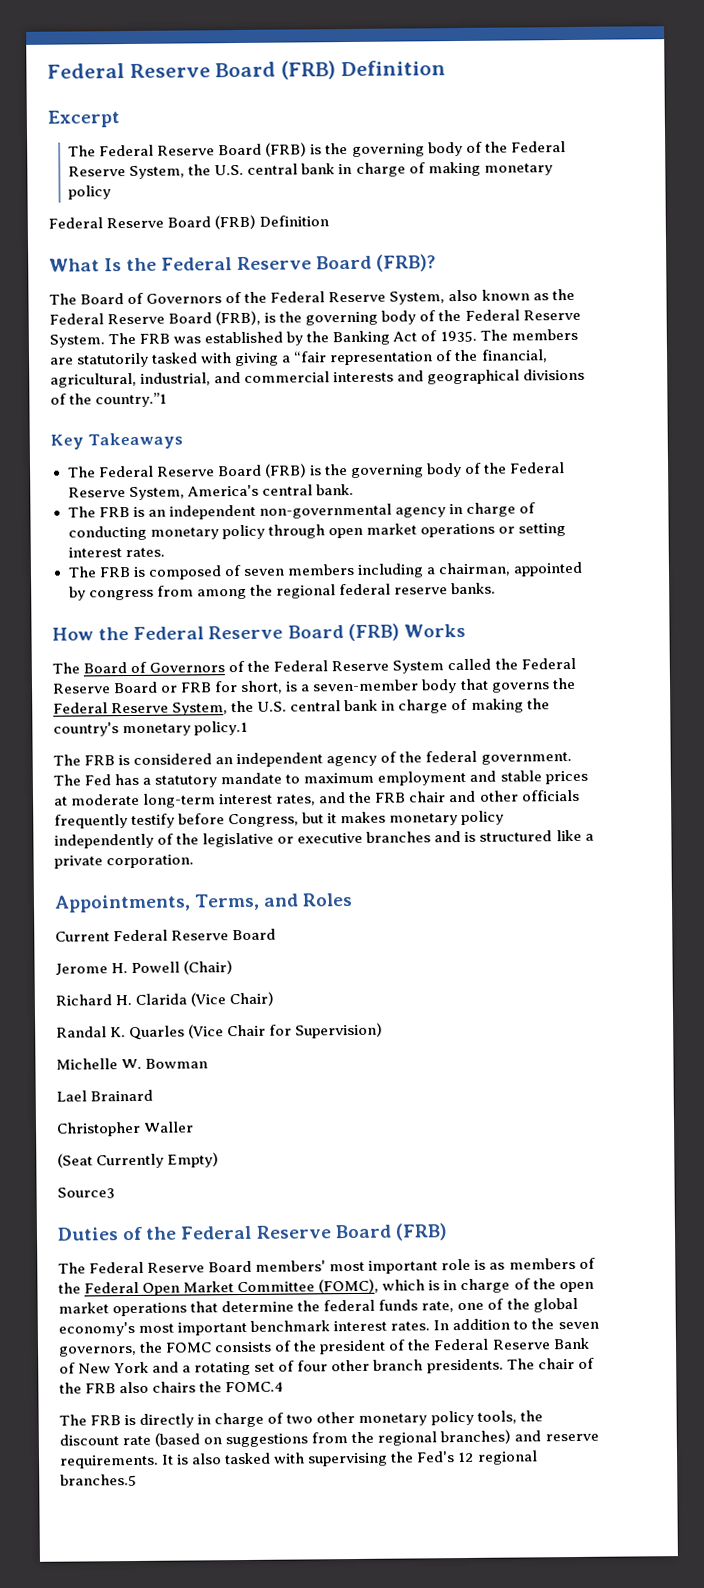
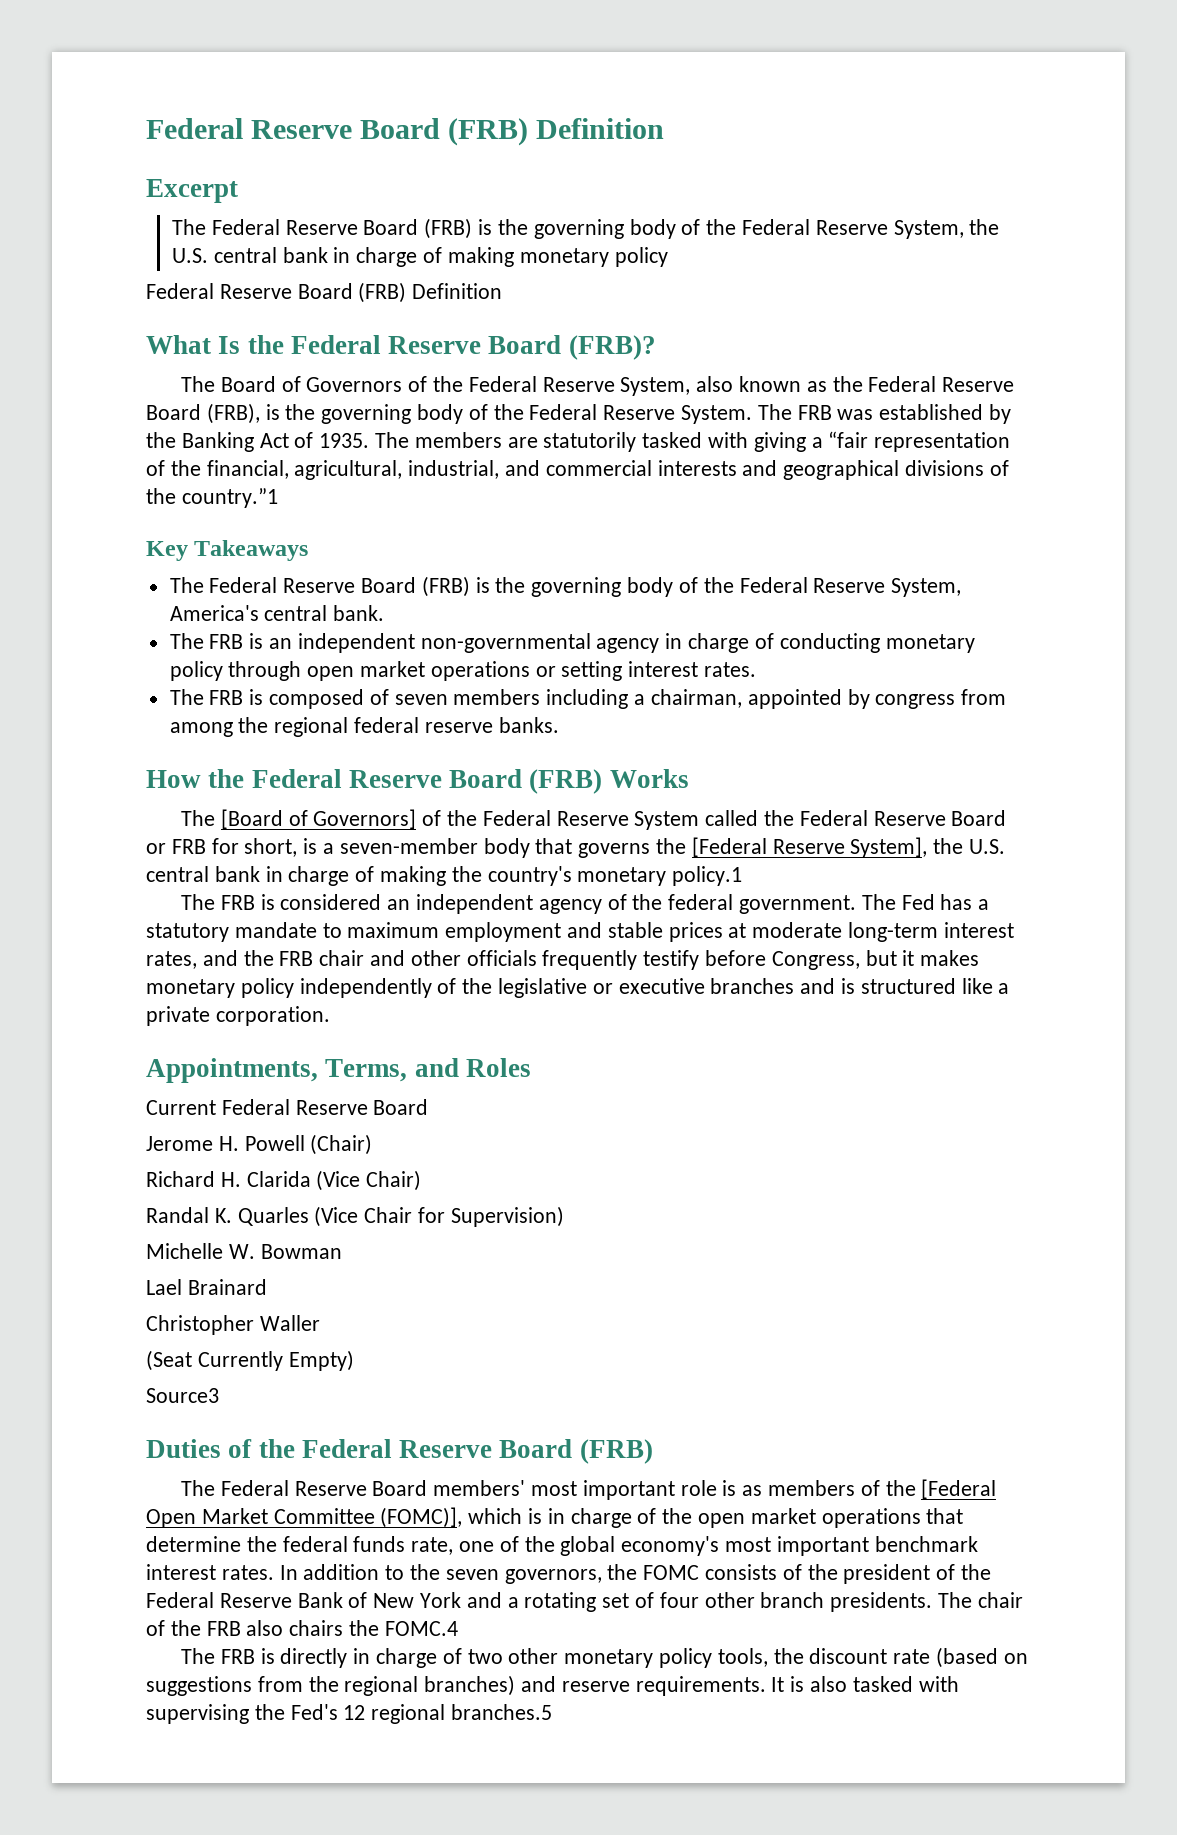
[83,661,226,674] Board of Governors -> [220,809,417,829] [Board of Governors]
[53,702,229,716] Federal Reserve System, -> [691,837,928,858] [Federal Reserve System],
[84,1281,140,1294] Federal -> [921,1479,997,1499] [Federal
[318,1278,380,1294] (FOMC), -> [380,1507,463,1528] (FOMC)],

